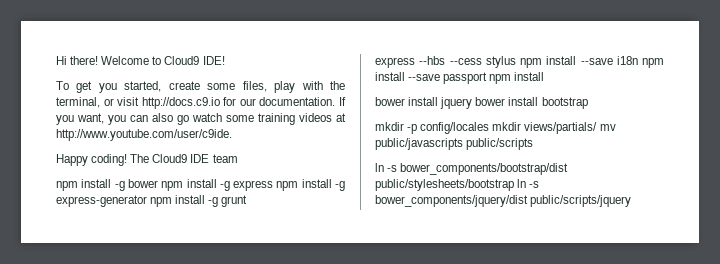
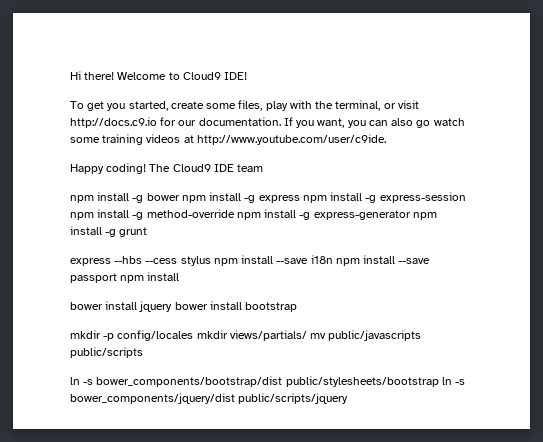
(346, 186) none -> [379,192,466,203] [70,209,311,220] express-session npm install -g method-override npm install -g

